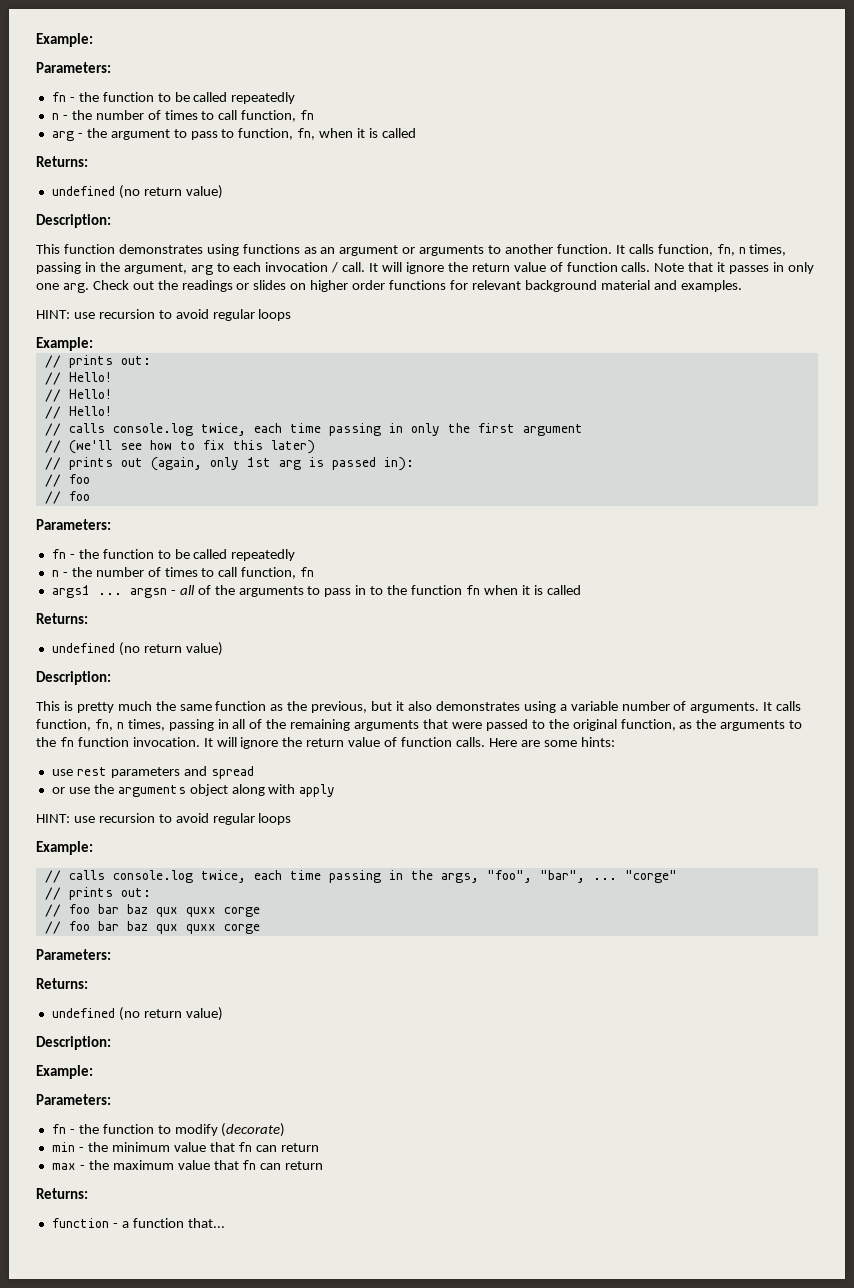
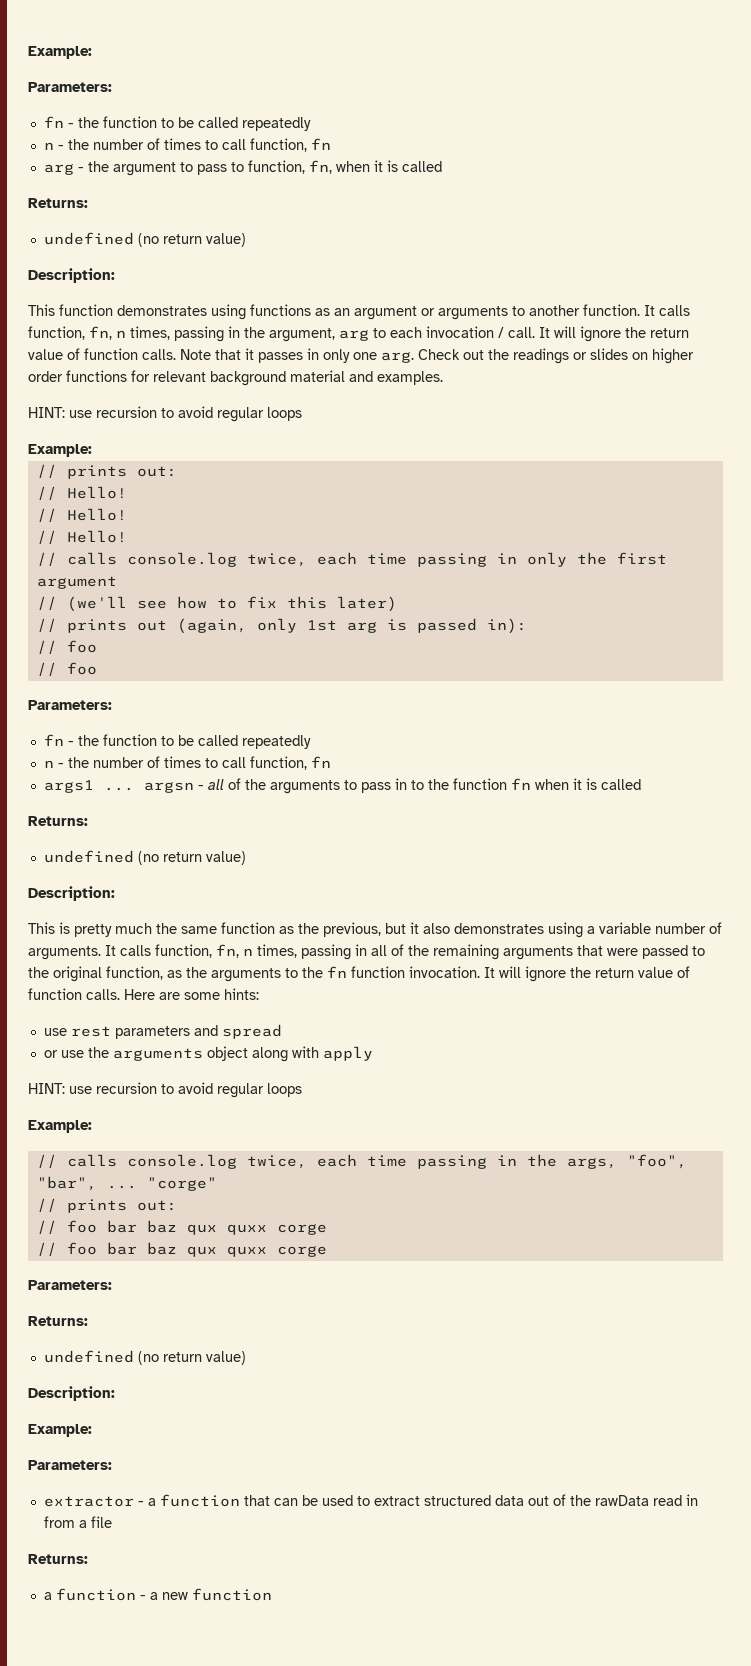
[51,1123,286,1137] [51,1142,320,1152] [51,1160,324,1170] [36,1188,88,1199] fn - the function to modify (decorate) // min - the minimum value that fn can return // max - the maximum value that fn can return // Returns: // -> [43,1494,698,1507] [43,1516,112,1528] [28,1554,88,1564] [43,1592,52,1600] extractor - a function that can be used to extract structured data out of the rawData read in from a file // Returns: // a
[132,1218,225,1228] function that... -> [161,1588,272,1601] new function

